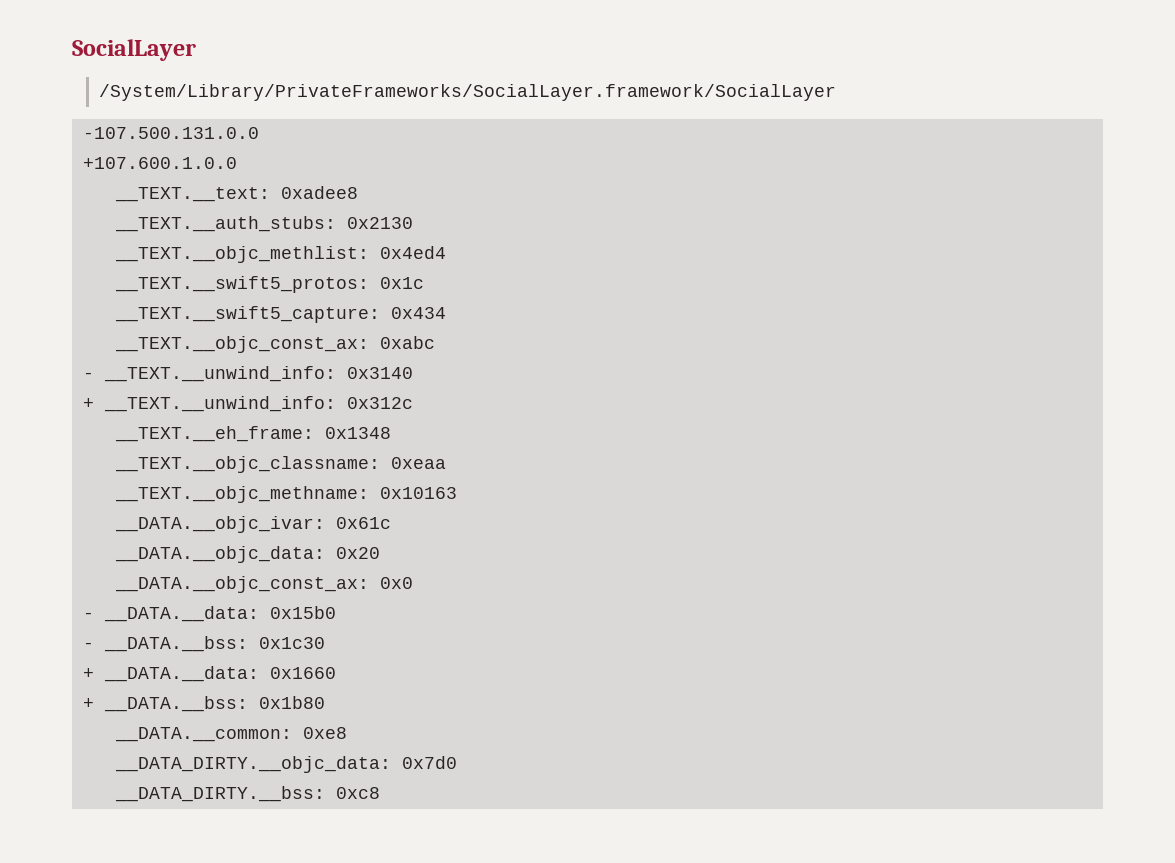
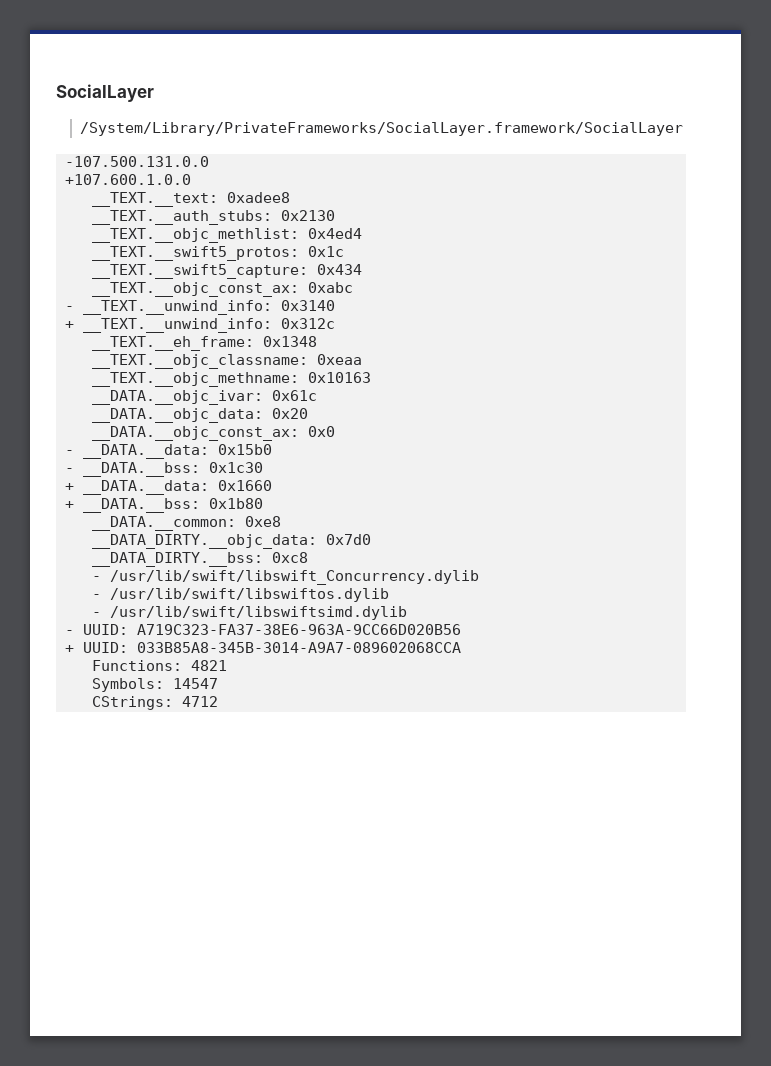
(380, 793) none -> [92,570,479,585] [92,588,389,602] [92,606,407,620] [65,624,461,635] [65,642,461,653] [92,660,227,671] [92,678,218,692] [92,696,218,710] // - /usr/lib/swift/libswift_Concurrency.dylib // - /usr/lib/swift/libswiftos.dylib // - /usr/lib/swift/libswiftsimd.dylib // - UUID: A719C323-FA37-38E6-963A-9CC66D020B56 // + UUID: 033B85A8-345B-3014-A9A7-089602068CCA // Functions: 4821 // Symbols: 14547 // CStrings: 4712

